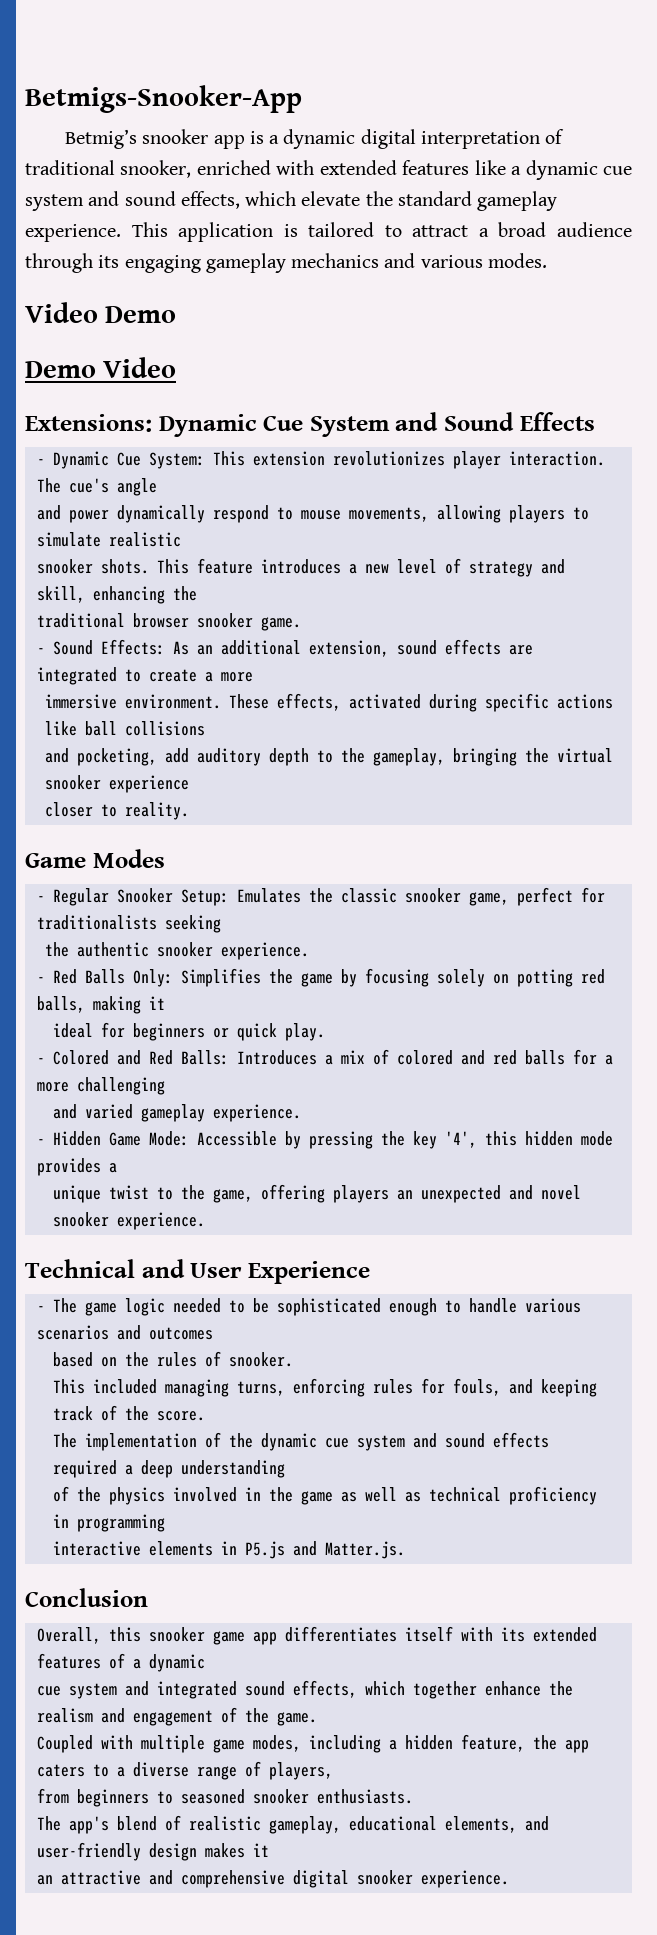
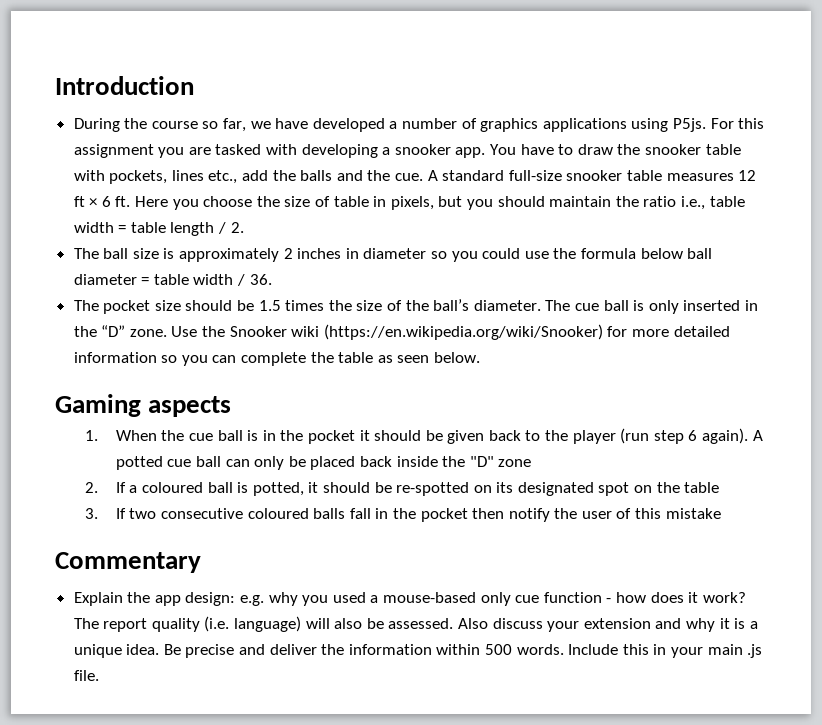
[25,85,302,113] [65,129,565,149] [25,160,633,180] [25,191,558,211] [25,222,632,242] [25,253,547,273] [25,302,177,323] [25,357,177,378] [25,412,595,437] [36,451,605,469] [36,478,157,496] [36,505,589,523] [36,532,181,547] [36,558,565,577] [36,586,197,604] [36,613,301,631] [36,639,533,657] [36,667,253,685] [44,693,613,712] [44,721,205,736] [44,748,613,766] [44,775,189,793] [44,802,189,820] [25,849,165,868] [36,887,605,906] [36,915,221,933] [44,942,309,960] [36,968,605,987] [36,996,165,1014] [52,1022,325,1041] [36,1049,613,1065] [36,1077,165,1095] [52,1104,301,1122] [36,1131,613,1149] [36,1158,117,1176] [52,1184,581,1203] [52,1212,205,1230] [25,1259,370,1284] [36,1298,581,1316] [36,1325,213,1340] [52,1351,293,1367] [52,1378,597,1397] [52,1405,205,1421] [52,1432,549,1451] [52,1460,285,1478] [52,1486,597,1505] [52,1514,165,1532] [52,1541,405,1559] [25,1588,148,1607] [36,1626,597,1645] [36,1653,205,1672] [36,1680,573,1699] [36,1707,317,1726] [36,1734,589,1753] [36,1761,333,1780] [36,1788,413,1807] [36,1815,549,1834] [36,1842,269,1861] [36,1870,509,1888] Betmigs-Snooker-App // Betmig’s snooker app is a dynamic digital interpretation of traditional snooker, enriched with extended features like a dynamic cue system and sound effects, which elevate the standard gameplay experience. This application is tailored to attract a broad audience through its engaging gameplay mechanics and various modes. // Video Demo // Demo Video // Extensions: Dynamic Cue System and Sound Effects // - Dynamic Cue System: This extension revolutionizes player interaction. The cue's angle // and power dynamically respond to mouse movements, allowing players to simulate realistic // snooker shots. This feature introduces a new level of strategy and skill, enhancing the // traditional browser snooker game. // - Sound Effects: As an additional extension, sound effects are integrated to create a more // immersive environment. These effects, activated during specific actions like ball collisions // and pocketing, add auditory depth to the gameplay, bringing the virtual snooker experience // closer to reality. // Game Modes // - Regular Snooker Setup: Emulates the classic snooker game, perfect for traditionalists seeking // the authentic snooker experience. // - Red Balls Only: Simplifies the game by focusing solely on potting red balls, making it // ideal for beginners or quick play. // - Colored and Red Balls: Introduces a mix of colored and red balls for a more challenging // and varied gameplay experience. // - Hidden Game Mode: Accessible by pressing the key '4', this hidden mode provides a // unique twist to the game, offering players an unexpected and novel snooker experience. // Technical and User Experience // - The game logic needed to be sophisticated enough to handle various scenarios and outcomes // based on the rules of snooker. // This included managing turns, enforcing rules for fouls, and keeping track of the score. // The implementation of the dynamic cue system and sound effects required a deep understanding // of the physics involved in the game as well as technical proficiency in programming // interactive elements in P5.js and Matter.js. // Conclusion // Overall, this snooker game app differentiates itself with its extended features of a dynamic // cue system and integrated sound effects, which together enhance the realism and engagement of the game. // Coupled with multiple game modes, including a hidden feature, the app caters to a diverse range of players, // from beginners to seasoned snooker enthusiasts. // The app's blend of realistic gameplay, educational elements, and user-friendly design makes it // an attractive and comprehensive digital snooker experience. -> [55,76,194,95] [73,118,765,132] [73,144,741,158] [73,170,757,184] [73,196,745,210] [73,222,244,236] [73,248,713,262] [73,274,272,286] [73,299,758,314] [73,324,730,340] [73,352,481,366] [55,394,232,417] [85,428,763,444] [115,456,532,470] [85,482,720,496] [85,508,721,522] [55,552,201,573] [73,592,746,606] [73,616,758,632] [73,644,763,658] [73,670,99,681] Introduction // During the course so far, we have developed a number of graphics applications using P5js. For this assignment you are tasked with developing a snooker app. You have to draw the snooker table with pockets, lines etc., add the balls and the cue. A standard full-size snooker table measures 12 ft × 6 ft. Here you choose the size of table in pixels, but you should maintain the ratio i.e., table width = table length / 2. // The ball size is approximately 2 inches in diameter so you could use the formula below ball diameter = table width / 36. // The pocket size should be 1.5 times the size of the ball’s diameter. The cue ball is only inserted in the “D” zone. Use the Snooker wiki (https://en.wikipedia.org/wiki/Snooker) for more detailed information so you can complete the table as seen below. // Gaming aspects // 1. When the cue ball is in the pocket it should be given back to the player (run step 6 again). A potted cue ball can only be placed back inside the "D" zone // 2. If a coloured ball is potted, it should be re-spotted on its designated spot on the table // 3. If two consecutive coloured balls fall in the pocket then notify the user of this mistake // Commentary // Explain the app design: e.g. why you used a mouse-based only cue function - how does it work? The report quality (i.e. language) will also be assessed. Also discuss your extension and why it is a unique idea. Be precise and deliver the information within 500 words. Include this in your main .js file.

